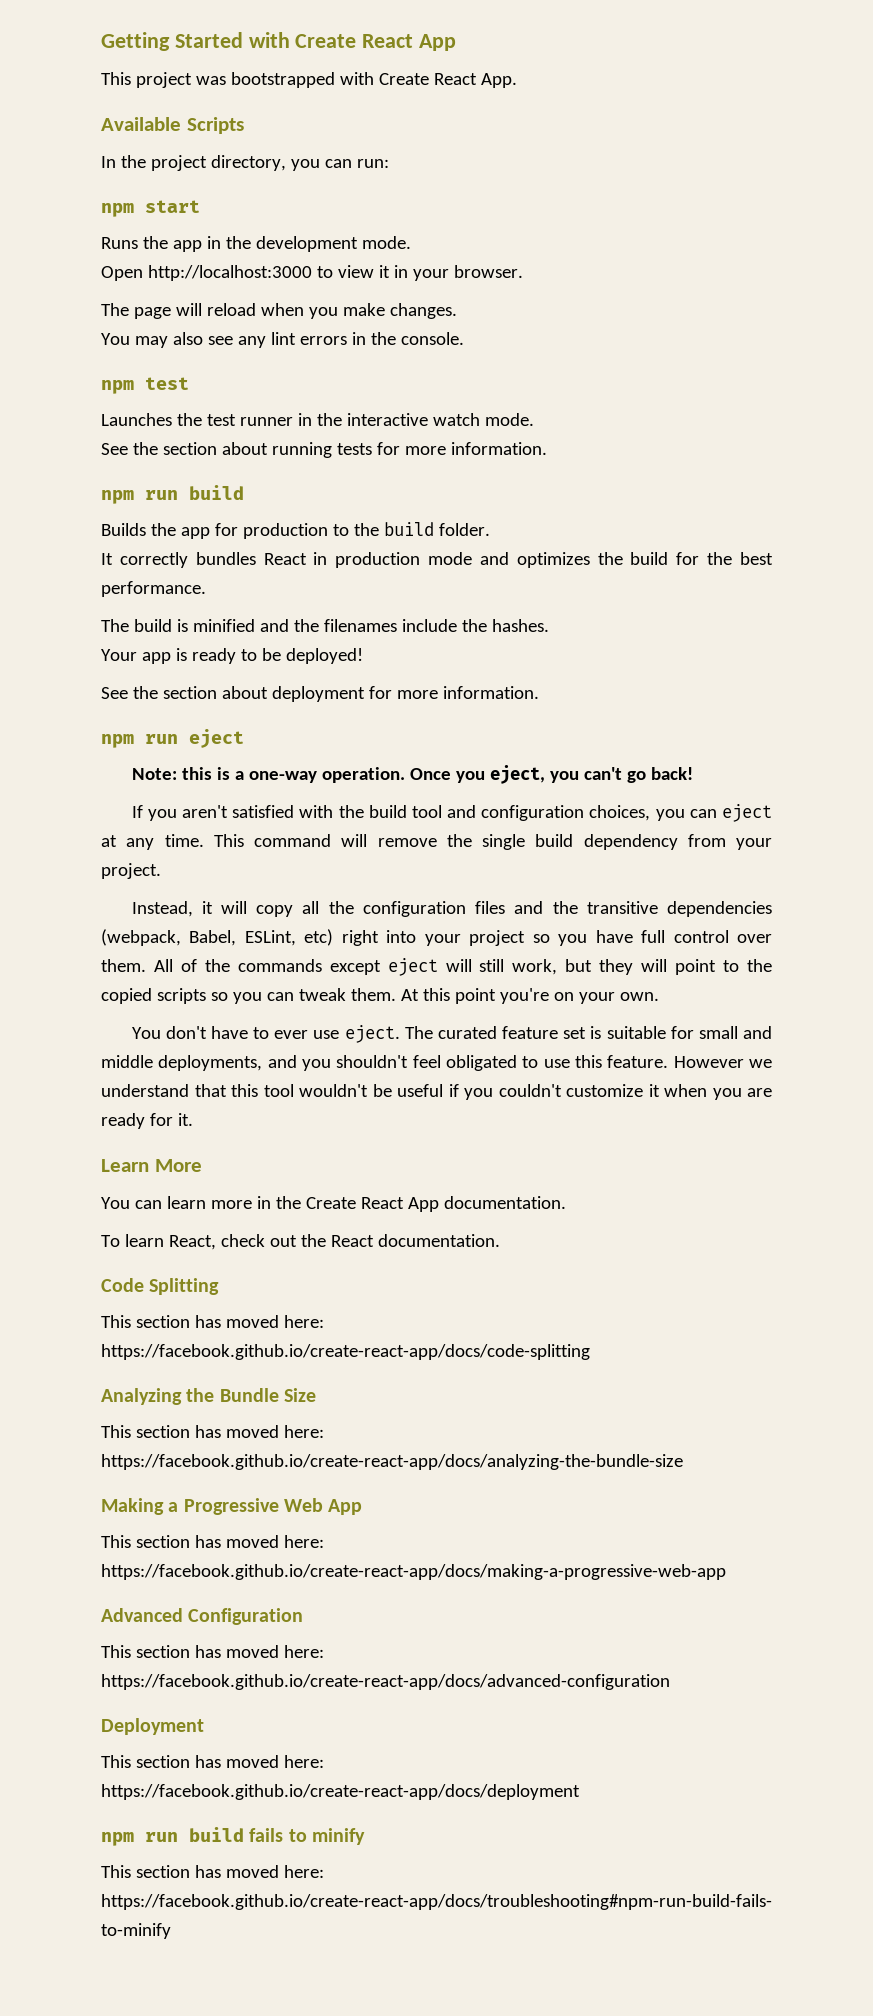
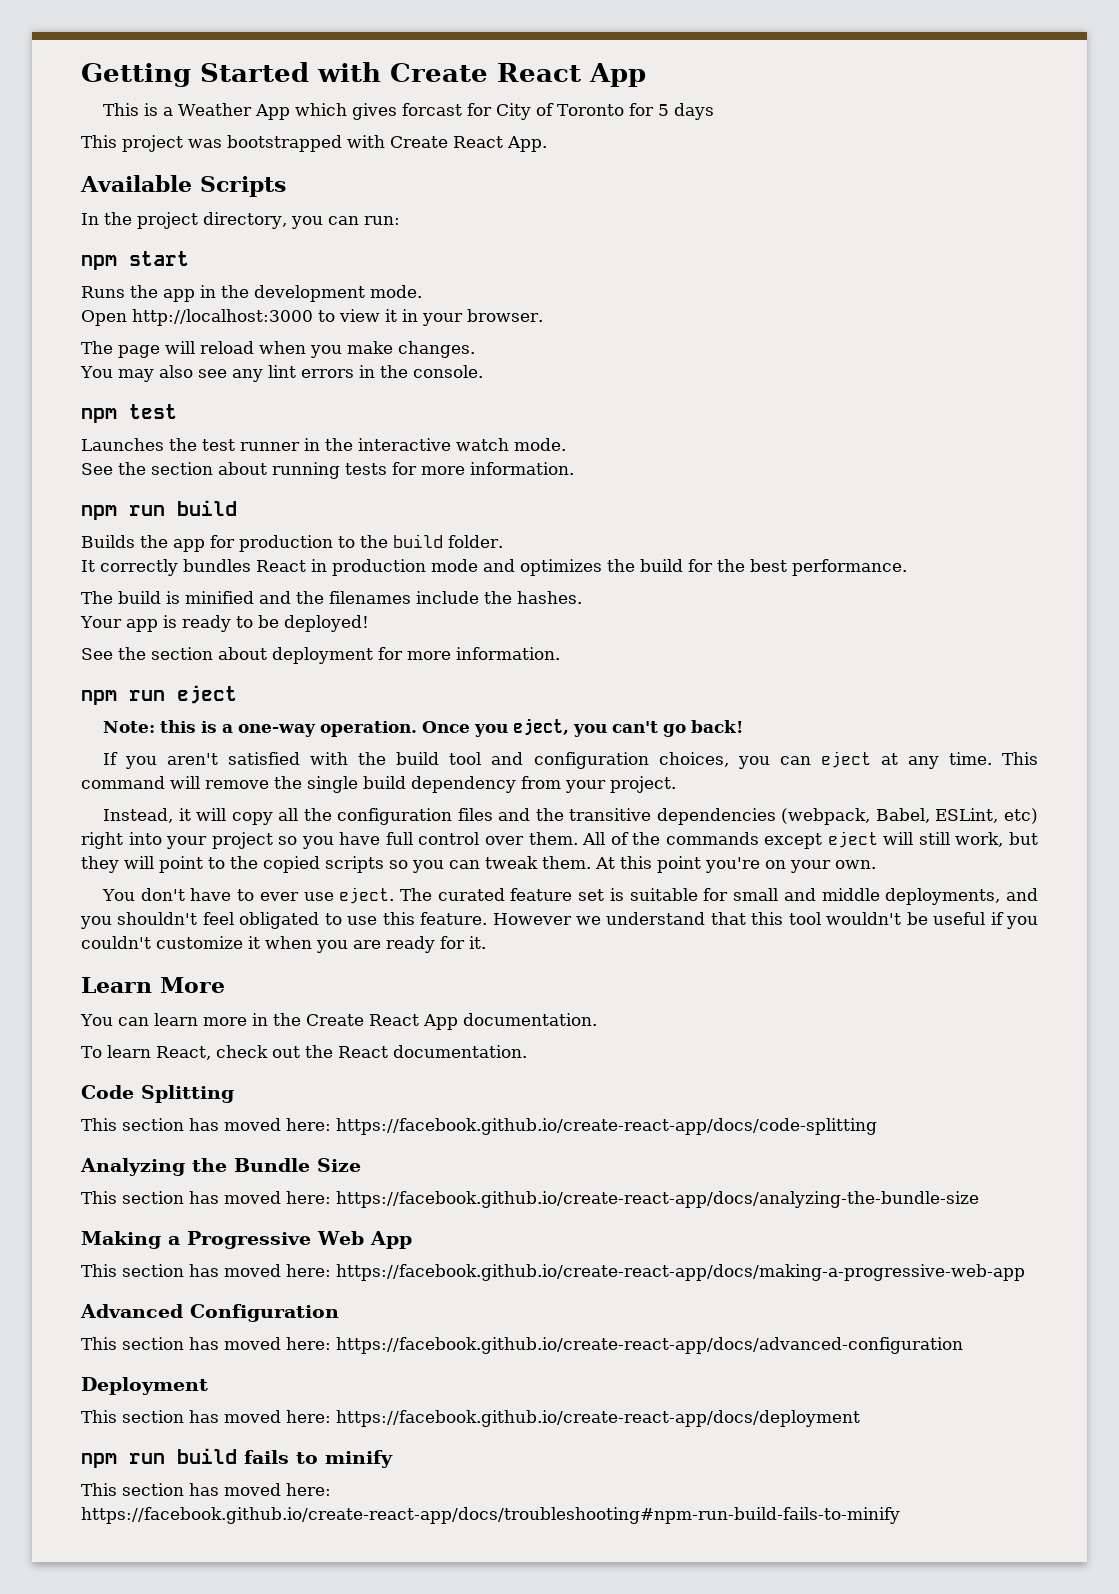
(457, 42) none -> [102,103,714,120] // This is a Weather App which gives forcast for City of Toronto for 5 days

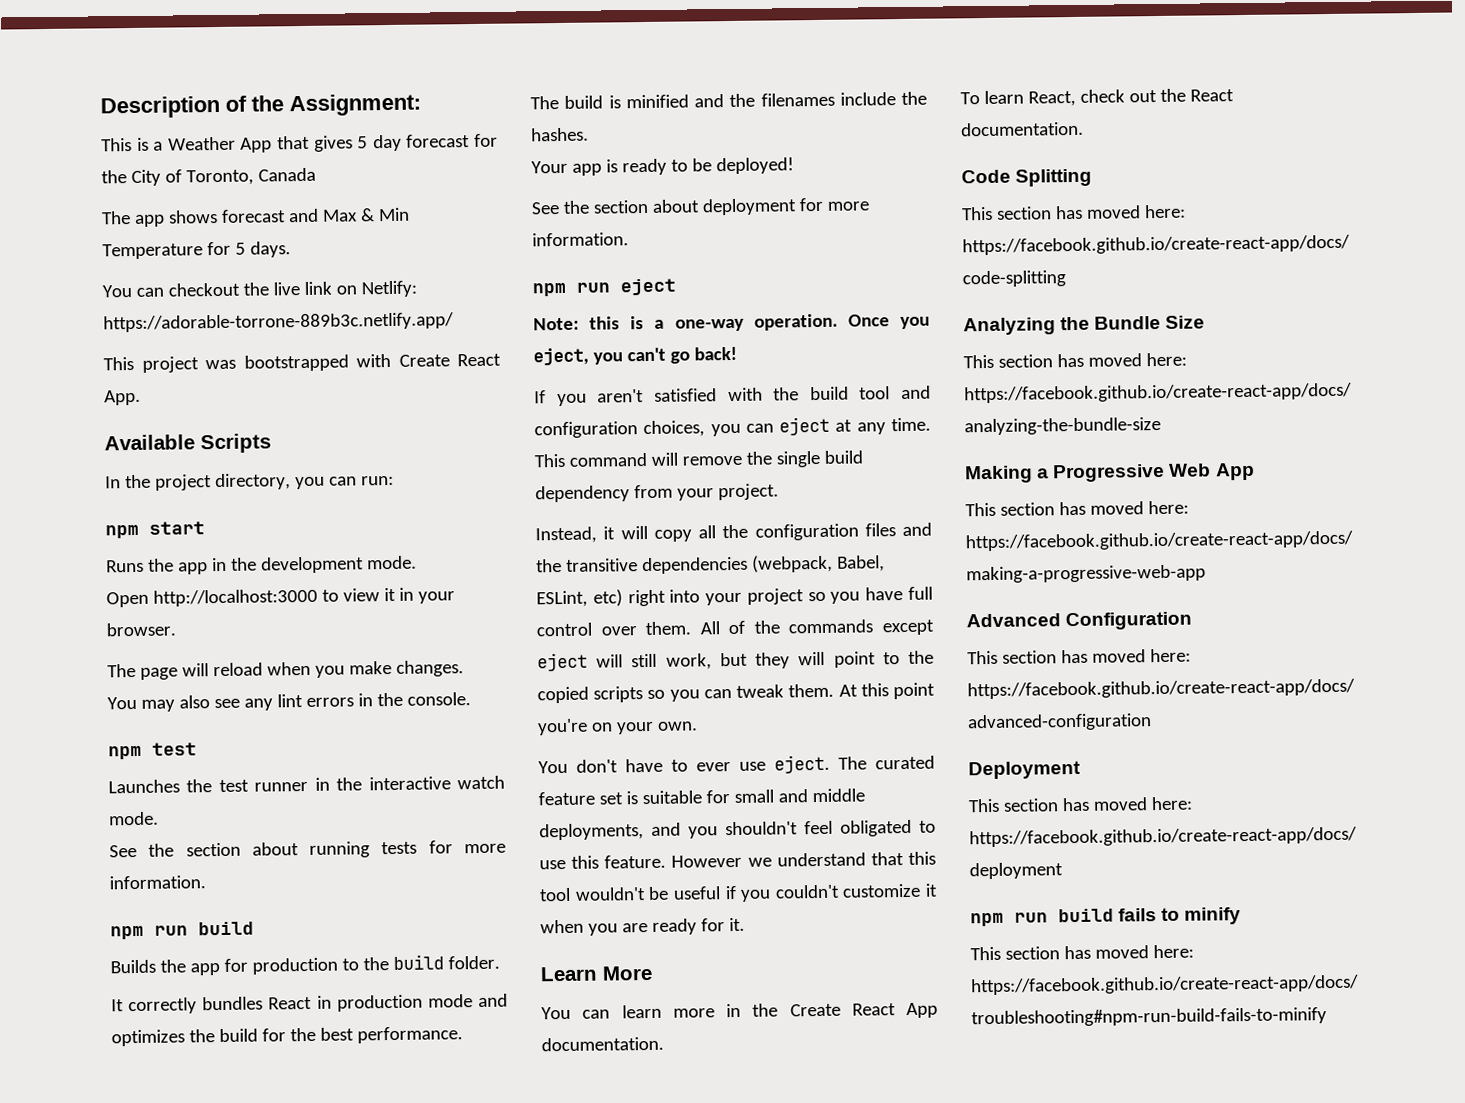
[81,62,646,87] Getting Started with Create React App -> [100,93,421,119] Description of the Assignment:
[294,103,714,120] which gives forcast for City of Toronto for 5 days -> [277,133,499,152] [101,167,316,187] [101,207,410,227] [102,241,291,260] [102,280,417,298] [103,312,454,333] that gives 5 day forecast for the City of Toronto, Canada // The app shows forecast and Max & Min Temperature for 5 days. // You can checkout the live link on Netlify: https://adorable-torrone-889b3c.netlify.app/

